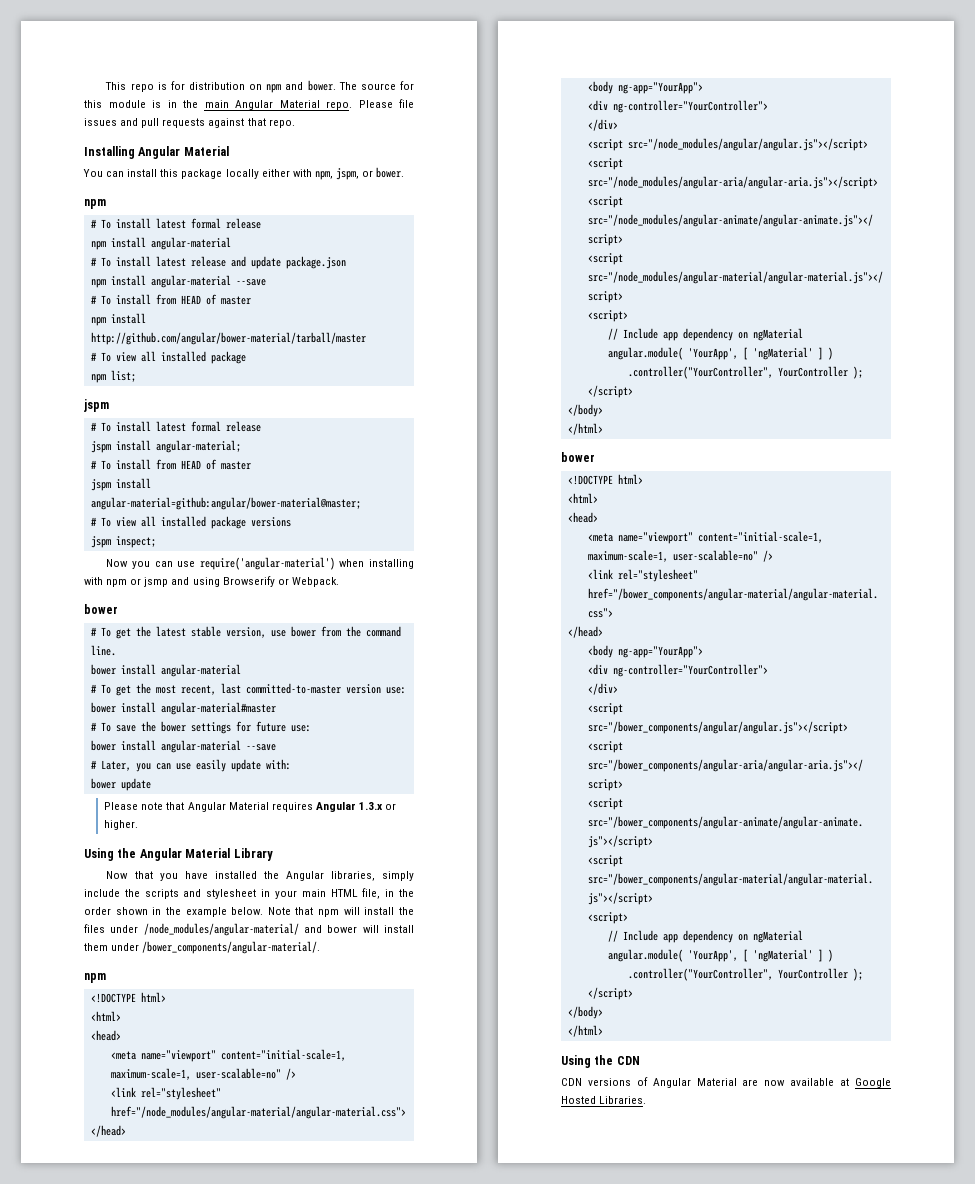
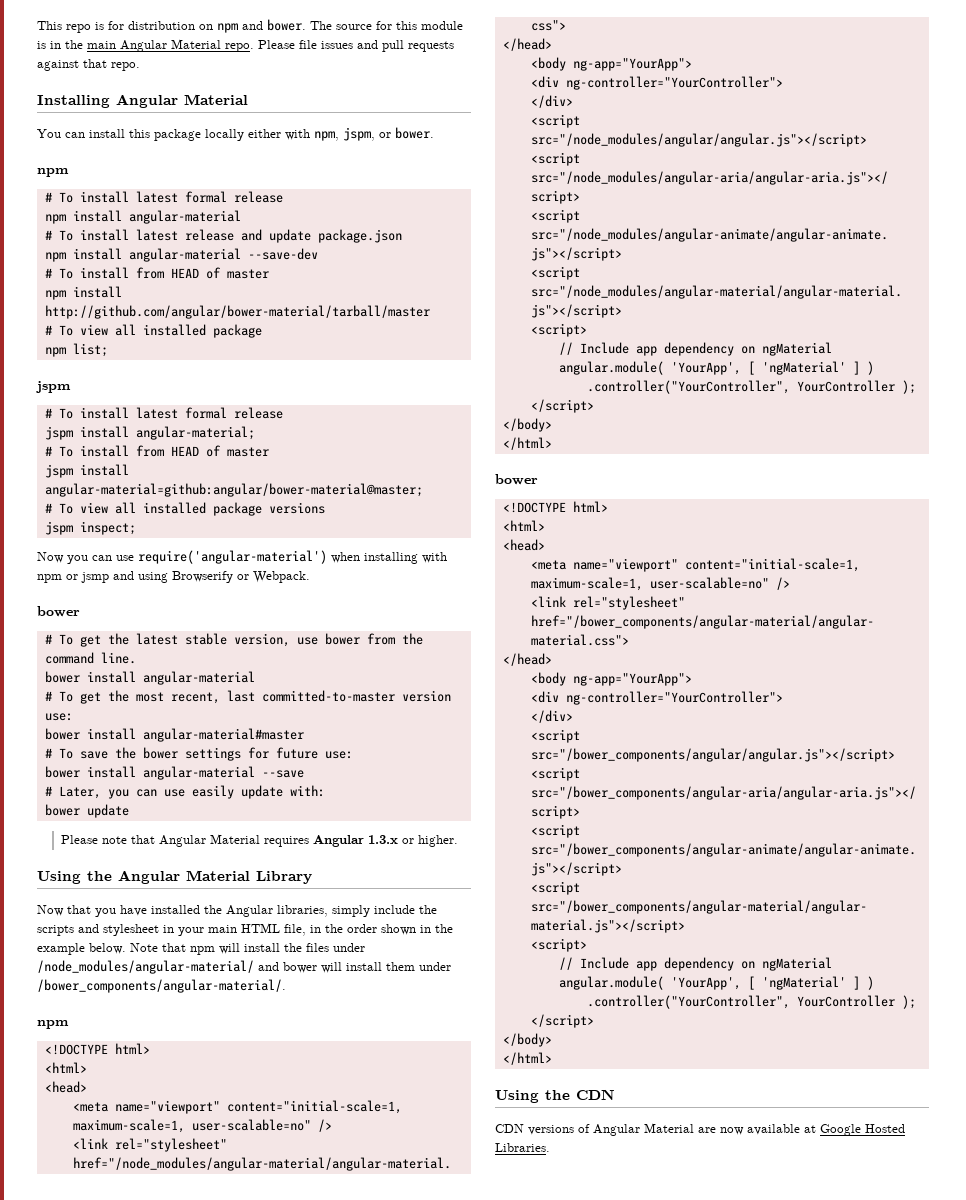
[235,279,266,286] --save -> [247,248,318,260] --save-dev

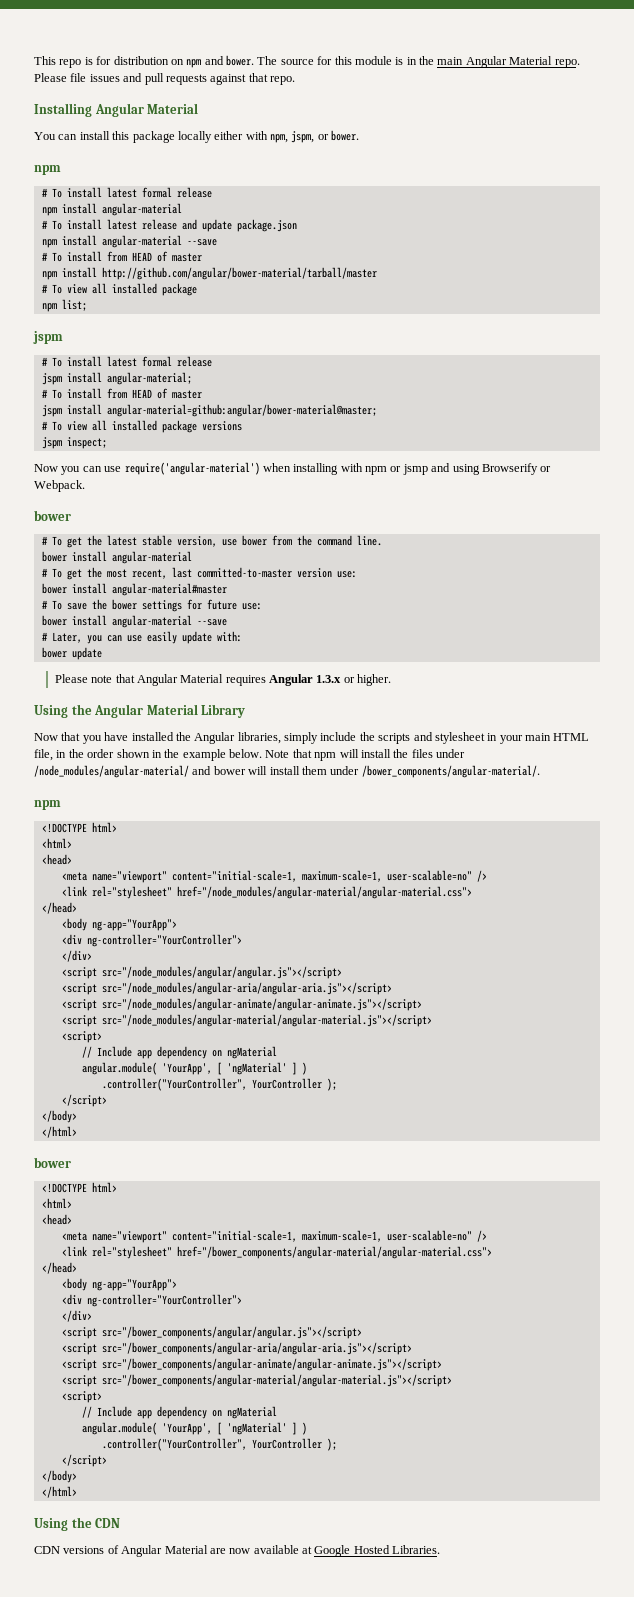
[247,248,318,260] --save-dev -> [186,239,217,246] --save

